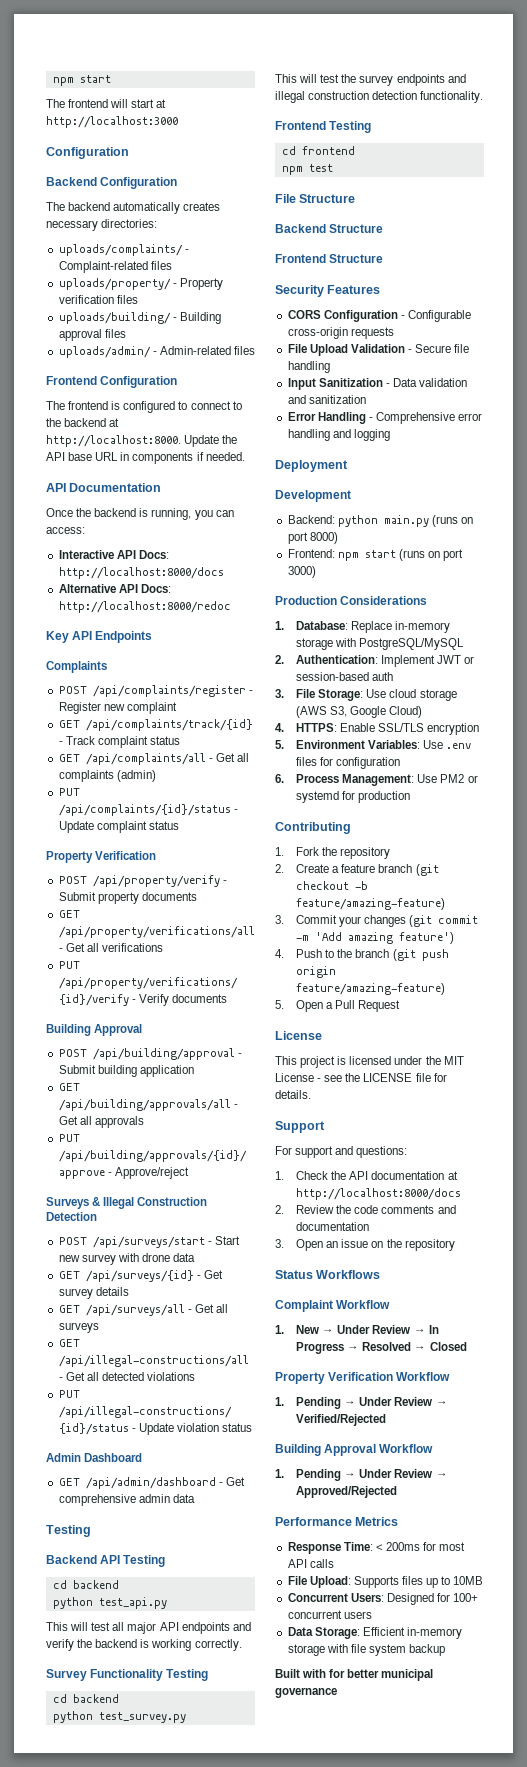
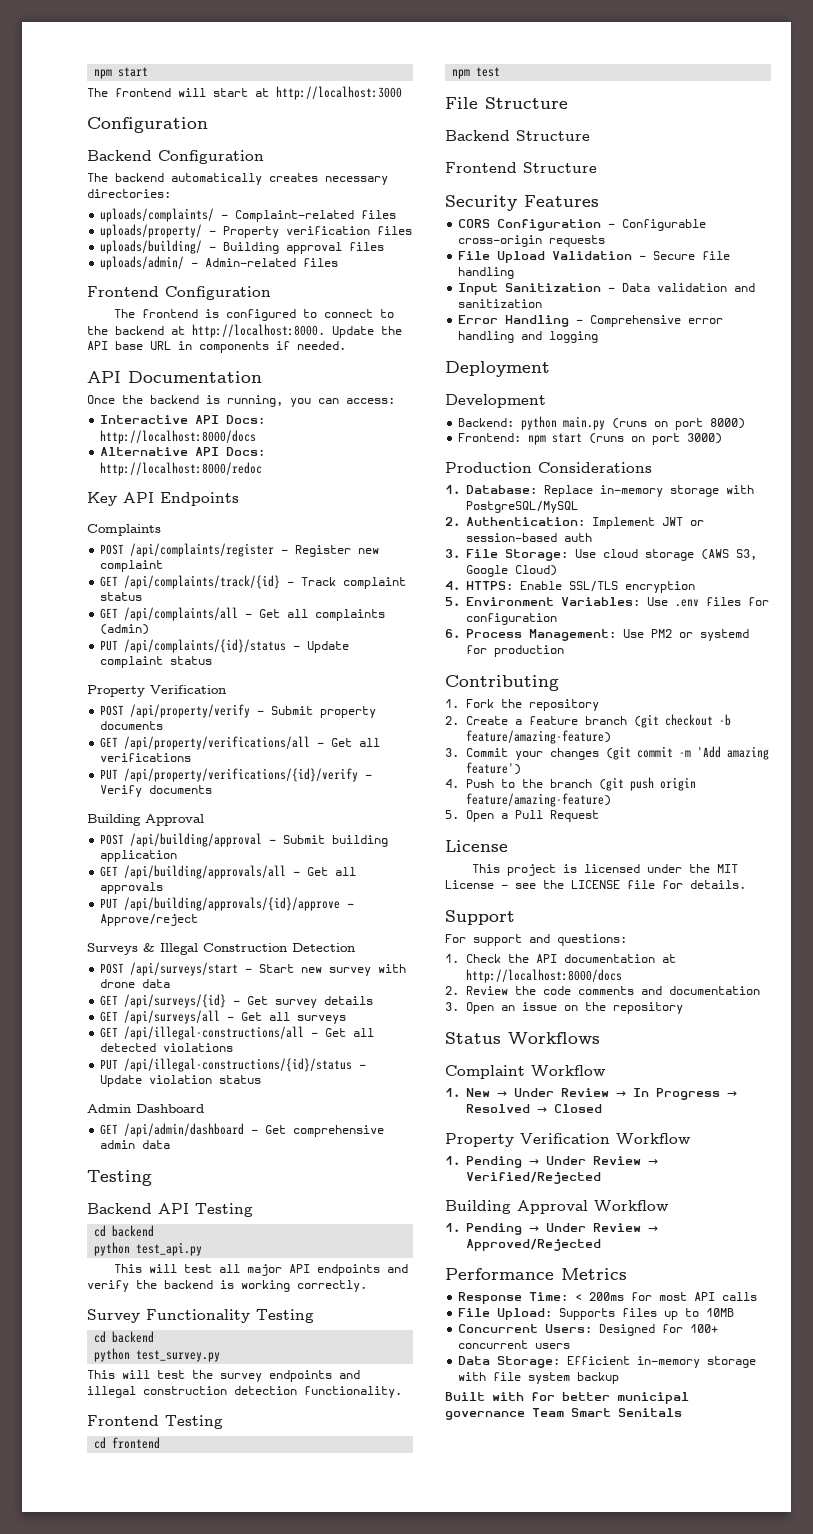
(337, 1692) none -> [532,1408,682,1417] Team Smart Senitals

